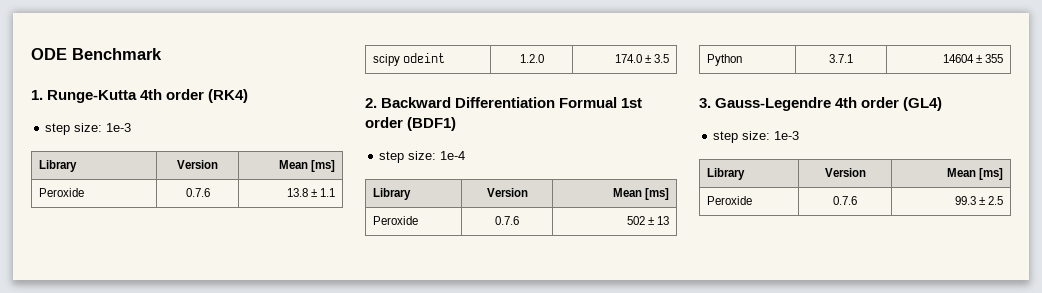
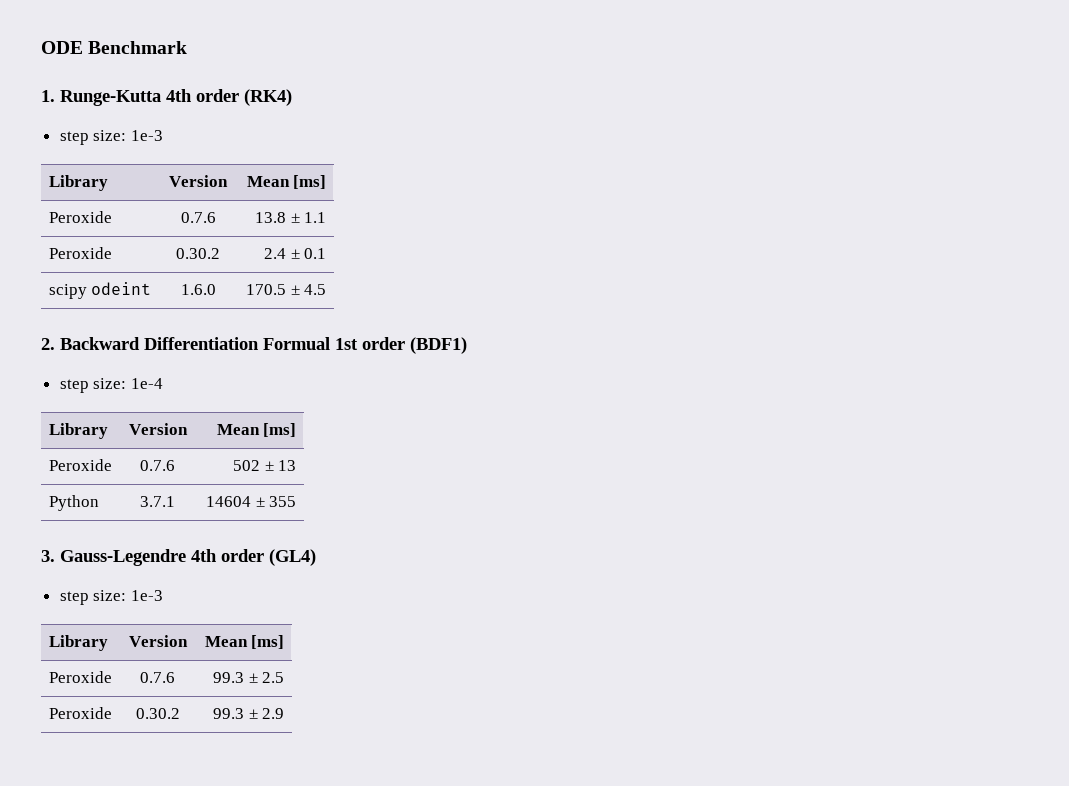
[373,53,446,66] [519,54,544,63] [614,54,669,63] scipy odeint | 1.2.0 | 174.0 ± 3.5 -> [48,247,112,259] [176,248,220,259] [264,248,327,259] [48,282,152,299] [180,284,216,295] [246,284,327,295] Peroxide | 0.30.2 | 2.4 ± 0.1 // scipy odeint | 1.6.0 | 170.5 ± 4.5
(1003, 200) none -> [48,707,112,719] [135,708,180,719] [213,708,285,719] // Peroxide | 0.30.2 | 99.3 ± 2.9

